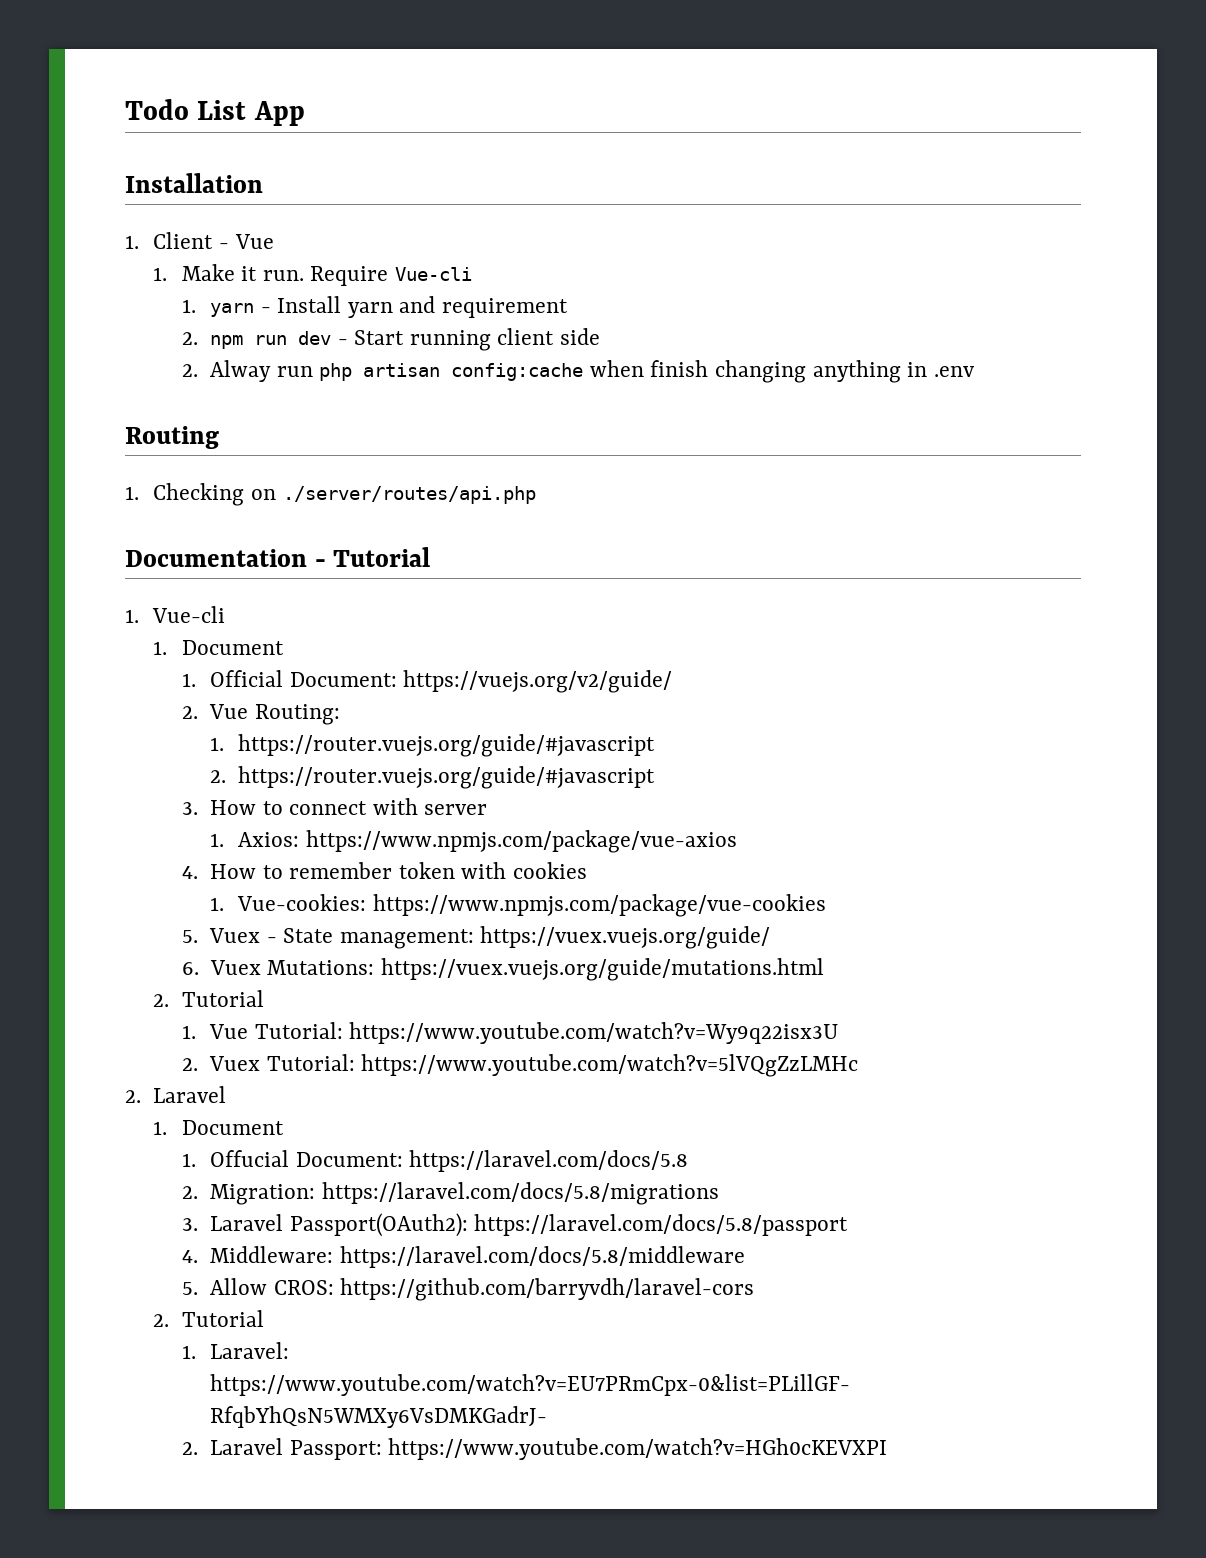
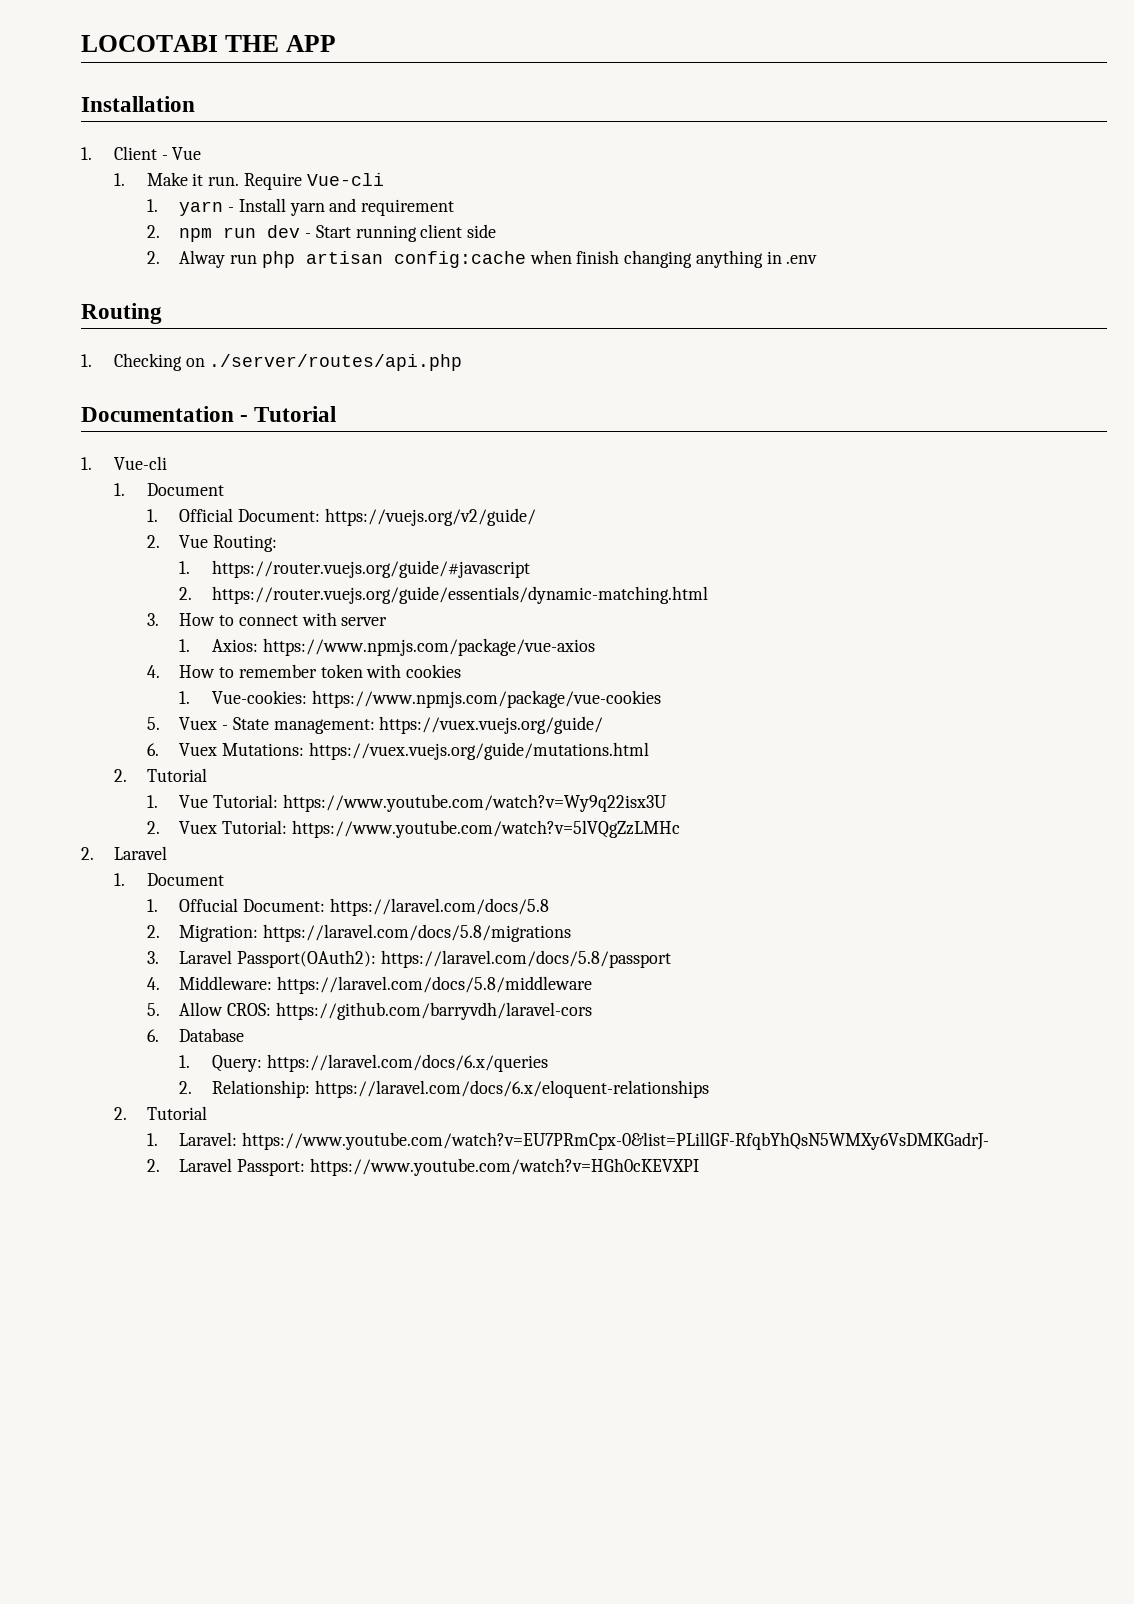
[125,99,305,126] Todo List App -> [81,35,336,52] LOCOTABI THE APP
[238,766,656,789] https://router.vuejs.org/guide/#javascript -> [212,586,709,604] https://router.vuejs.org/guide/essentials/dynamic-matching.html
(755, 1289) none -> [146,1028,245,1042] [179,1054,549,1072] [179,1080,710,1098] // 6. Database // 1. Query: https://laravel.com/docs/6.x/queries // 2. Relationship: https://laravel.com/docs/6.x/eloquent-relationships

